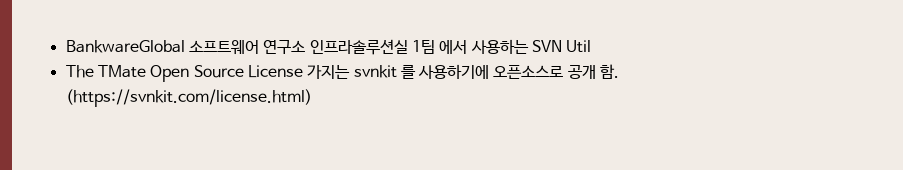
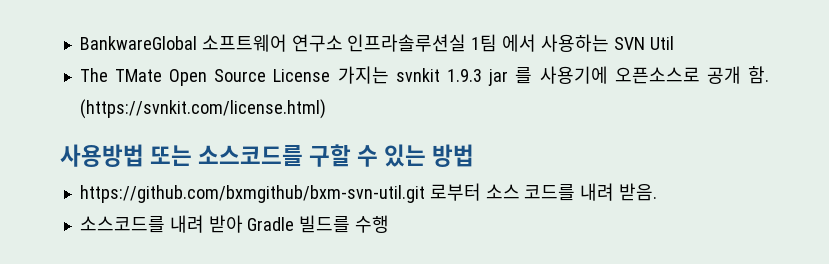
[400,64,490,79] 를 사용하기에 -> [446,66,608,86] 1.9.3 jar 를 사용기에
(312, 98) none -> [60,144,475,167] [79,183,658,203] [79,215,390,233] // 사용방법 또는 소스코드를 구할 수 있는 방법 // https://github.com/bxmgithub/bxm-svn-util.git 로부터 소스 코드를 내려 받음. // 소스코드를 내려 받아 Gradle 빌드를 수행

